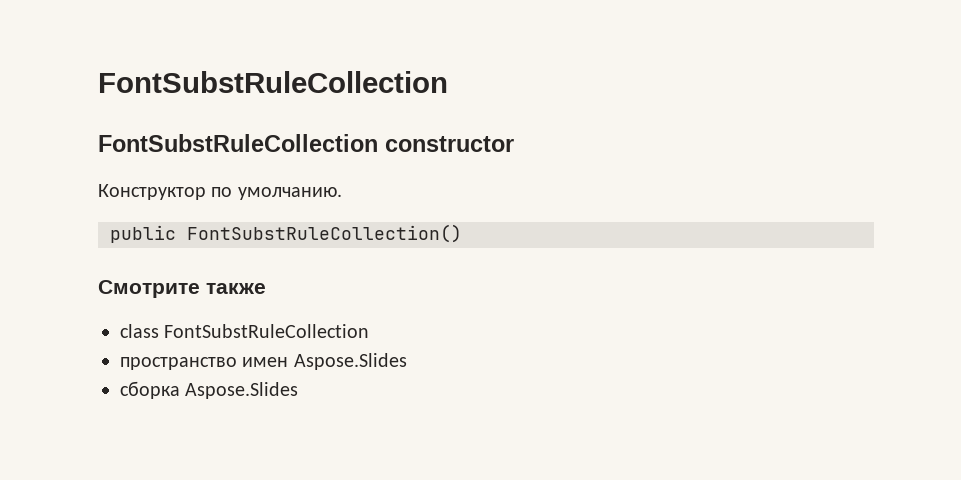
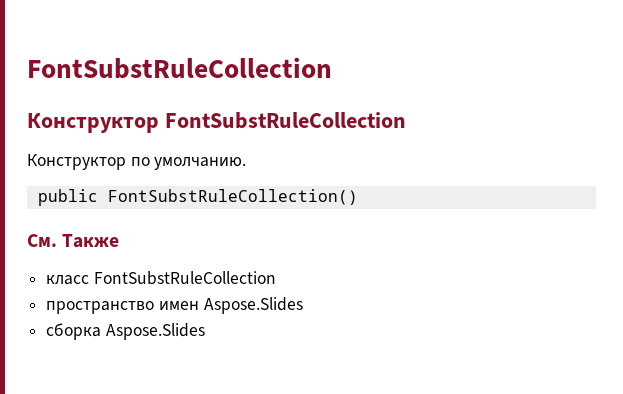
[98,71,448,93] [98,134,514,152] FontSubstRuleCollection // FontSubstRuleCollection constructor -> [27,57,332,79] [27,112,406,133] FontSubstRuleCollection // Конструктор FontSubstRuleCollection
[98,280,266,298] [120,324,159,338] Смотрите также // class -> [27,234,120,248] [46,275,90,285] См. Также // класс

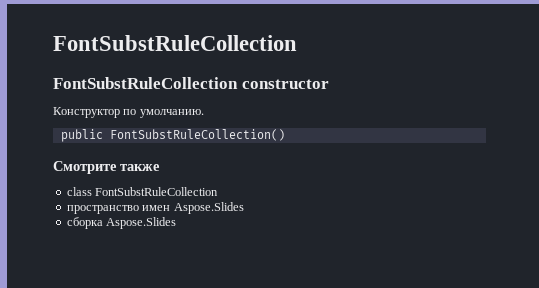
[27,57,332,79] [27,112,406,133] FontSubstRuleCollection // Конструктор FontSubstRuleCollection -> [53,35,297,51] [53,77,329,89] FontSubstRuleCollection // FontSubstRuleCollection constructor
[27,234,120,248] [46,275,90,285] См. Также // класс -> [53,161,160,174] [66,187,92,196] Смотрите также // class

